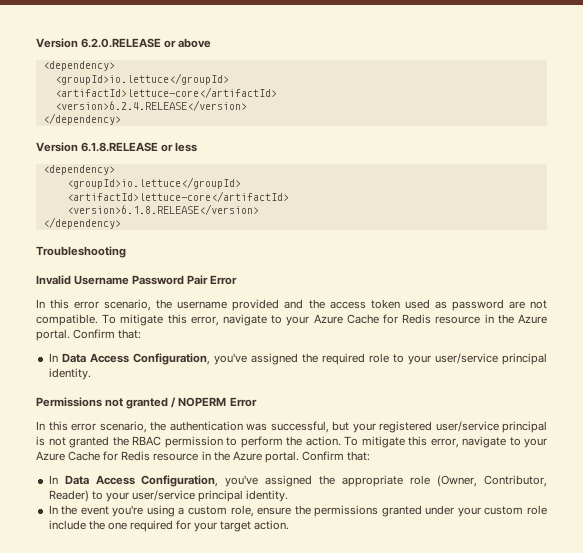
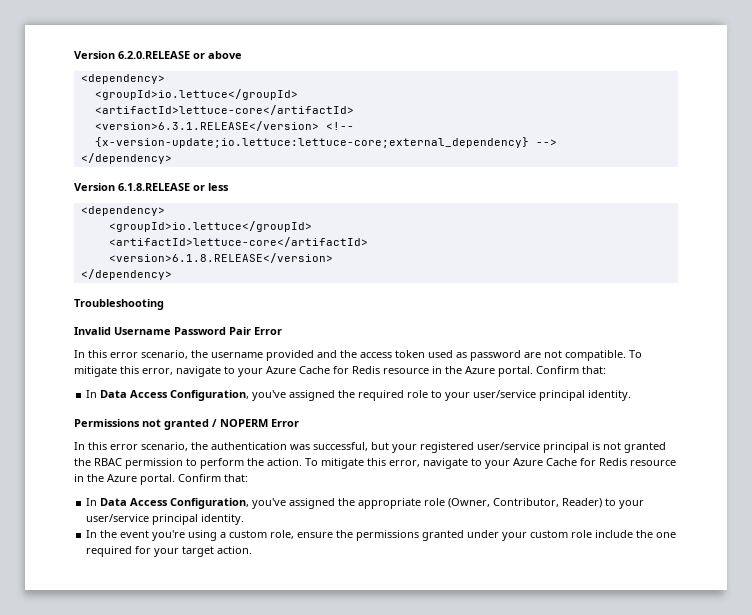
[54,100,247,111] <version>6.2.4.RELEASE</version> -> [94,121,354,131] [94,137,557,148] <version>6.3.1.RELEASE</version> <!-- {x-version-update;io.lettuce:lettuce-core;external_dependency} -->

